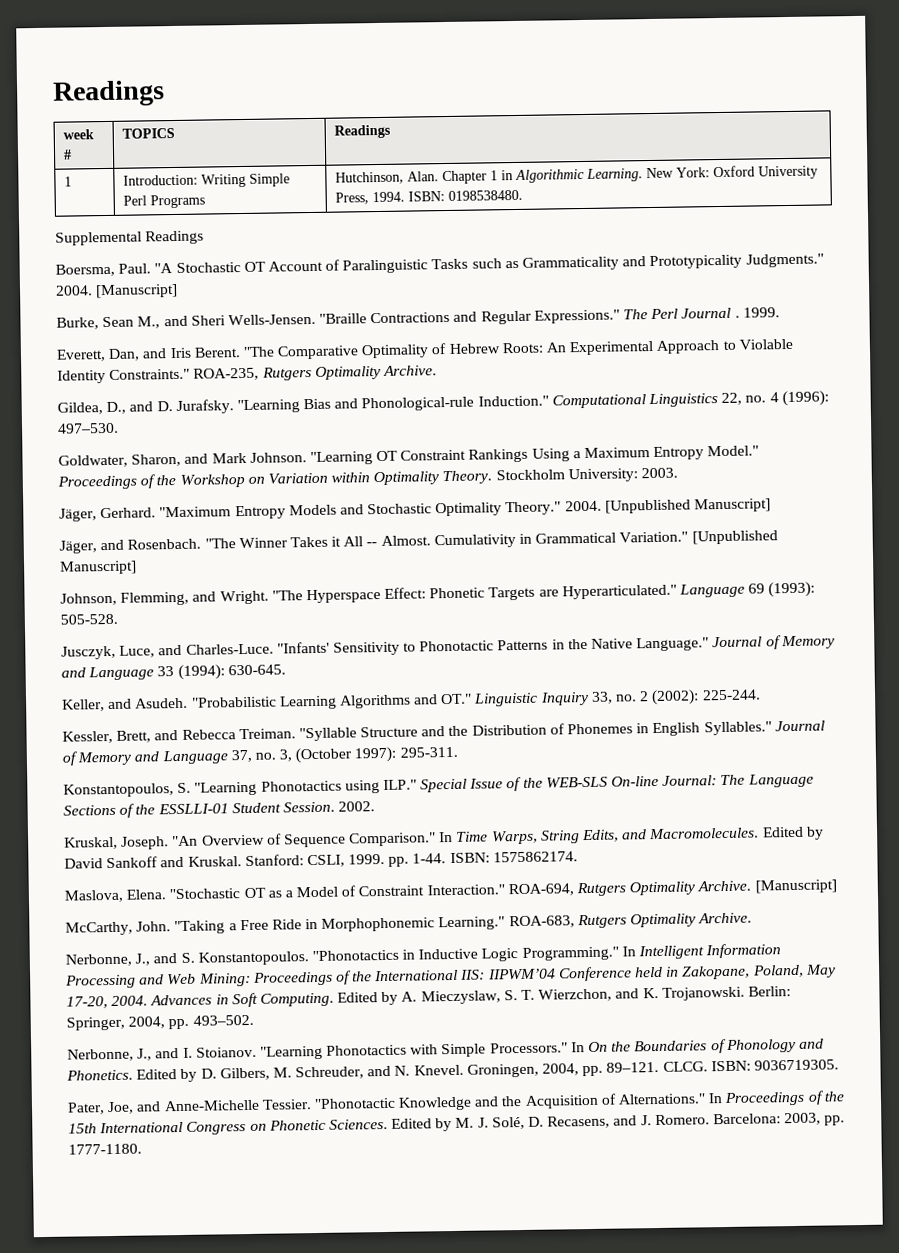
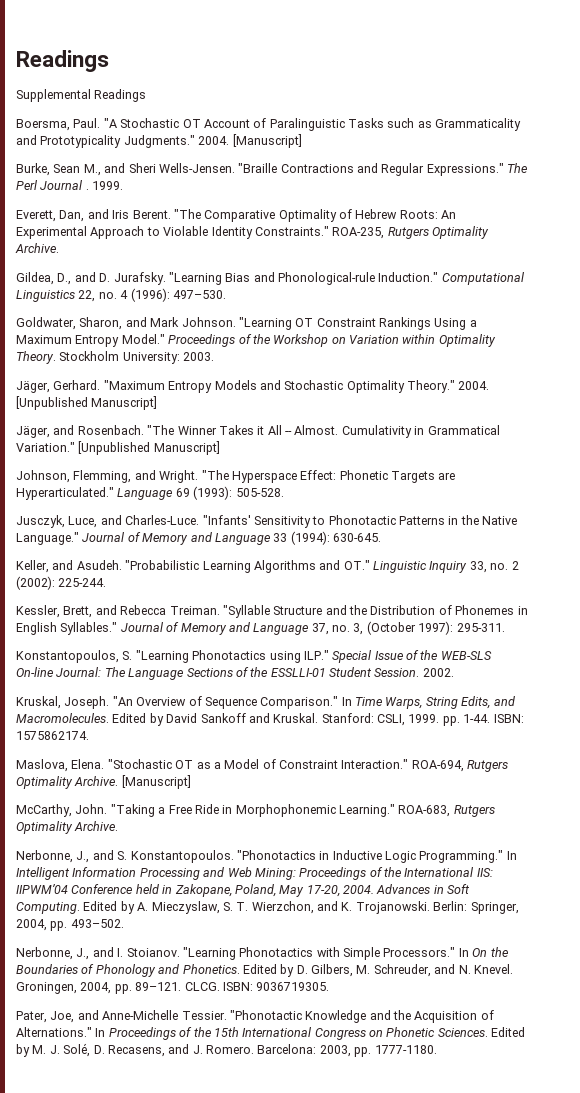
[52,80,165,107] [63,129,95,140] [63,149,73,160] [122,127,176,139] [334,124,392,139] [64,176,73,187] [123,173,291,188] [123,194,206,209] [335,165,819,185] [335,189,524,205] Readings // week # | TOPICS | Readings // 1 | Introduction: Writing Simple Perl Programs | Hutchinson, Alan. Chapter 1 in Algorithmic Learning. New York: Oxford University Press, 1994. ISBN: 0198538480. -> [16,50,109,72] Readings

